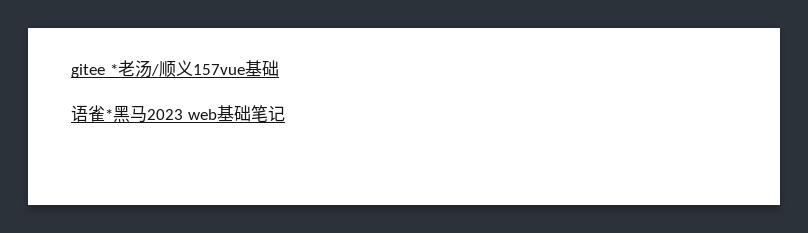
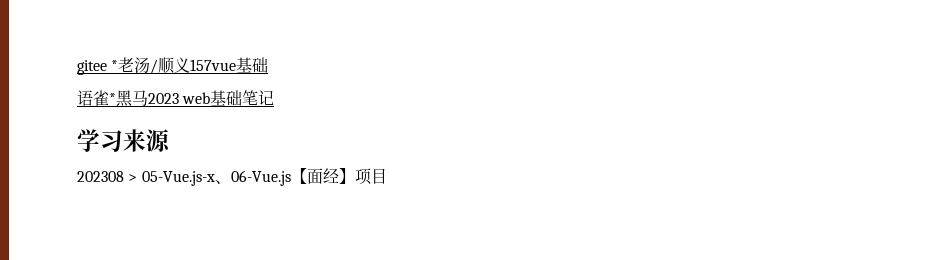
(285, 113) none -> [77,129,171,152] [77,168,387,186] // 学习来源 // 202308 > 05-Vue.js-x、06-Vue.js【面经】项目

